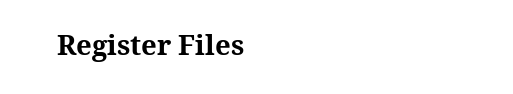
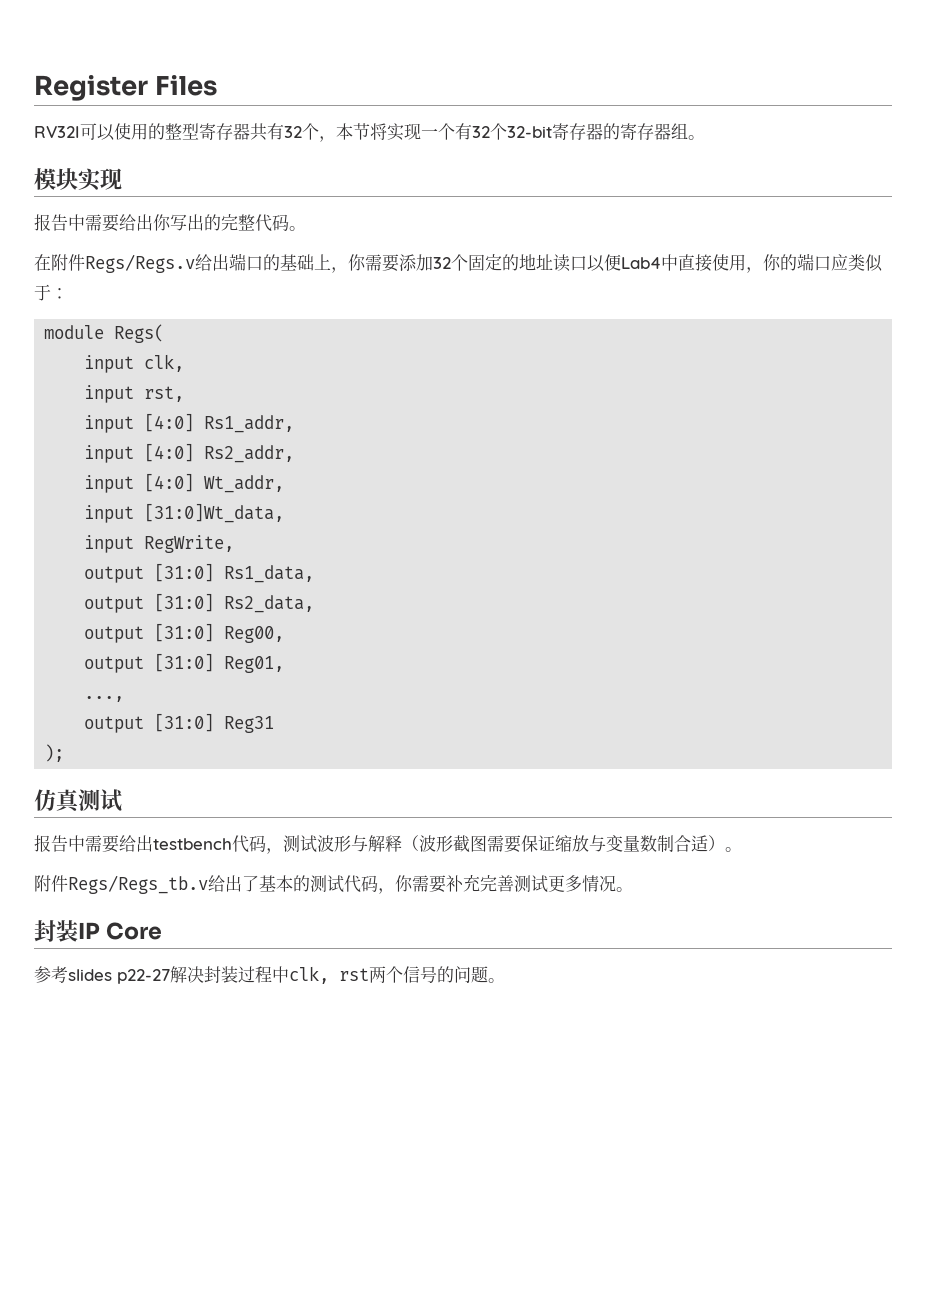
(245, 44) none -> [34,123,705,142] [34,168,122,191] [34,214,306,232] [34,253,883,273] [34,284,68,301] [44,324,165,343] [84,354,185,373] [84,385,185,403] [84,413,295,433] [84,443,295,463] [84,473,285,493] [84,503,285,523] [84,535,235,553] [84,563,315,583] [84,593,315,613] [84,623,285,643] [84,653,285,673] [84,696,125,702] [84,713,275,733] [44,744,65,762] [34,789,122,813] [34,835,742,854] [34,874,633,894] [34,920,162,942] [34,966,505,984] // RV32I可以使用的整型寄存器共有32个，本节将实现一个有32个32-bit寄存器的寄存器组。 // 模块实现 // 报告中需要给出你写出的完整代码。 // 在附件Regs/Regs.v给出端口的基础上，你需要添加32个固定的地址读口以便Lab4中直接使用，你的端口应类似于： // module Regs( // input clk, // input rst, // input [4:0] Rs1_addr, // input [4:0] Rs2_addr, // input [4:0] Wt_addr, // input [31:0]Wt_data, // input RegWrite, // output [31:0] Rs1_data, // output [31:0] Rs2_data, // output [31:0] Reg00, // output [31:0] Reg01, // ..., // output [31:0] Reg31 // ); // 仿真测试 // 报告中需要给出testbench代码，测试波形与解释（波形截图需要保证缩放与变量数制合适）。 // 附件Regs/Regs_tb.v给出了基本的测试代码，你需要补充完善测试更多情况。 // 封装IP Core // 参考slides p22-27解决封装过程中clk, rst两个信号的问题。

